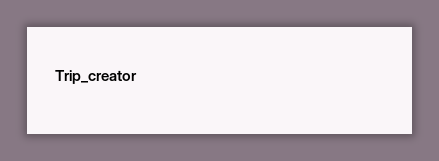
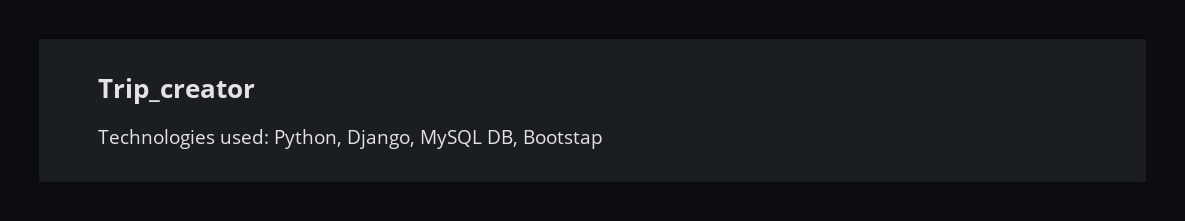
(137, 77) none -> [98,129,603,149] // Technologies used: Python, Django, MySQL DB, Bootstap

